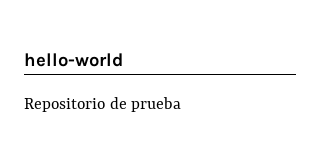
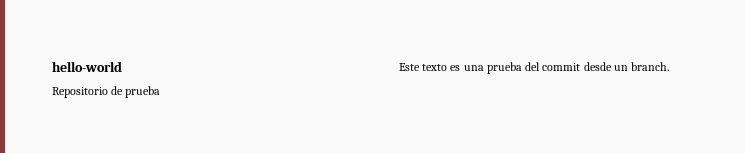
(182, 104) none -> [399,62,670,74] // Este texto es una prueba del commit desde un branch.

